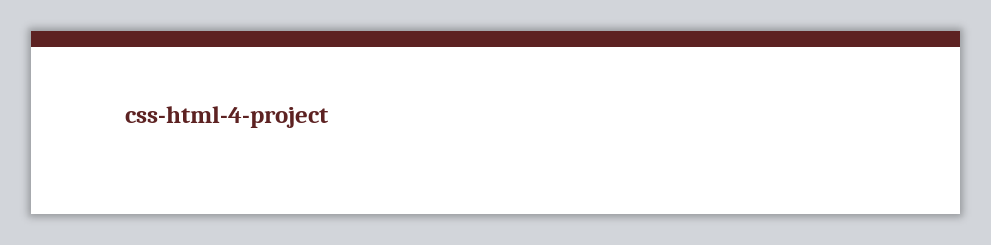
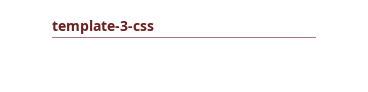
[125,106,329,128] css-html-4-project -> [52,20,154,34] template-3-css

